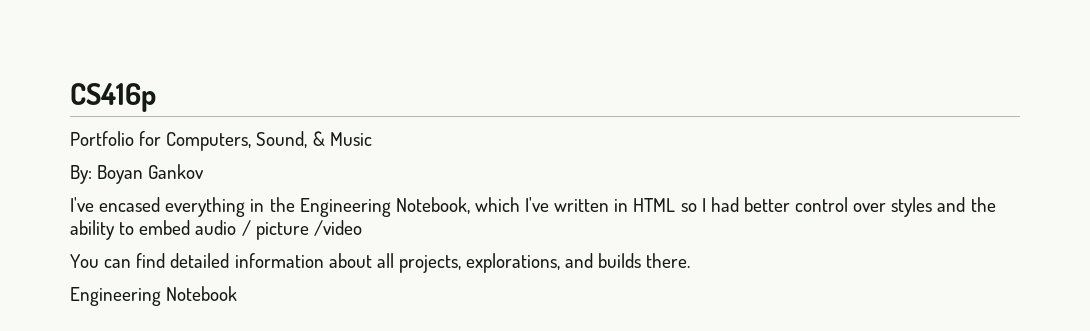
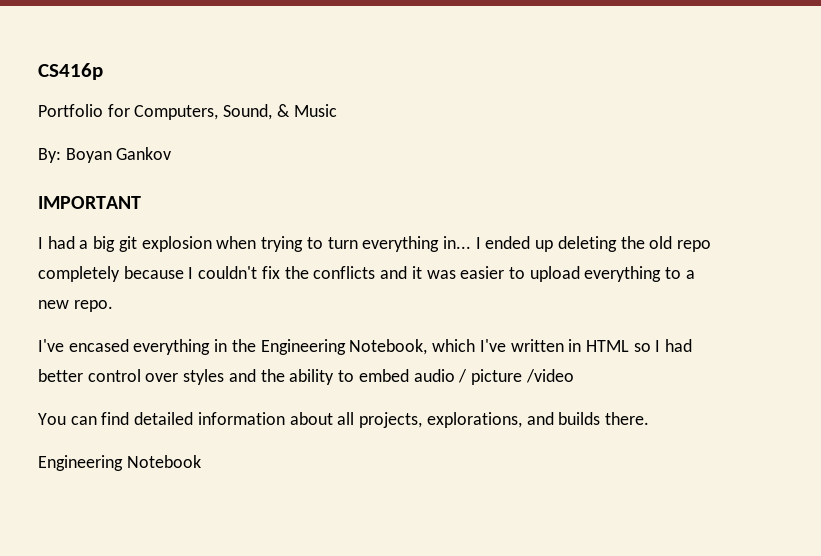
(205, 171) none -> [38,196,141,209] [38,236,712,252] [38,266,695,282] [38,300,113,312] // IMPORTANT // I had a big git explosion when trying to turn everything in... I ended up deleting the old repo completely because I couldn't fix the conflicts and it was easier to upload everything to a new repo.

